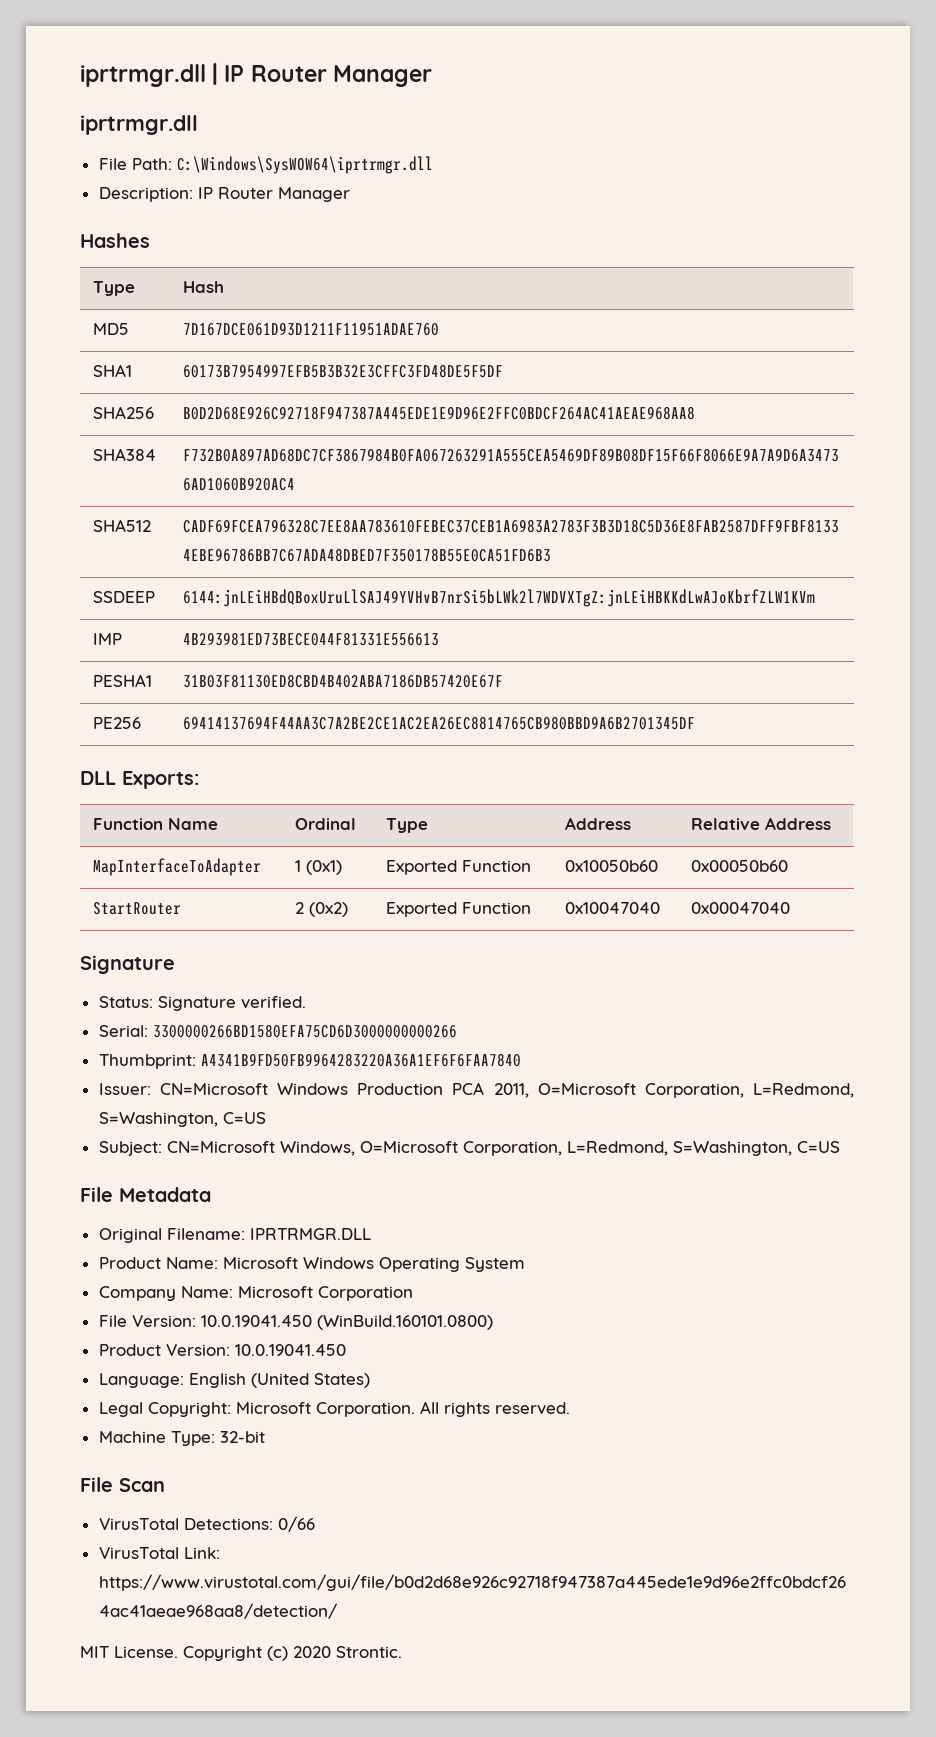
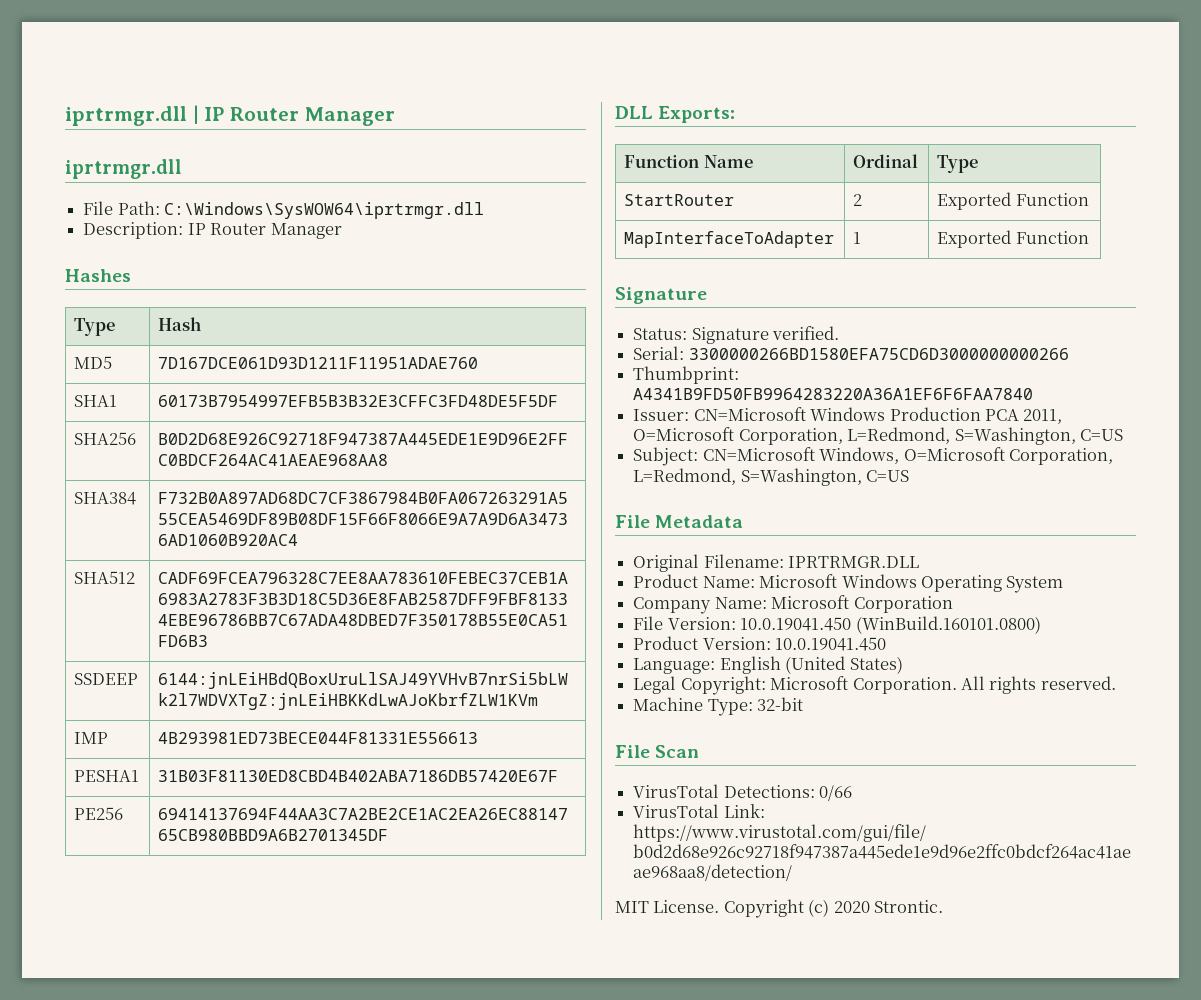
[565,817,632,830] [691,817,832,830] | Address | Relative Address -> [624,194,735,206] [853,194,863,206] [937,192,1089,210] // StartRouter | 2 | Exported Function
[306,860,343,875] [386,860,532,875] [565,860,659,872] [691,860,789,872] [93,902,182,915] [295,902,349,917] [386,902,532,917] [565,902,661,914] [691,902,791,914] (0x1) | Exported Function | 0x10050b60 | 0x00050b60 // StartRouter | 2 (0x2) | Exported Function | 0x10047040 | 0x00047040 -> [937,230,1089,248] | Exported Function

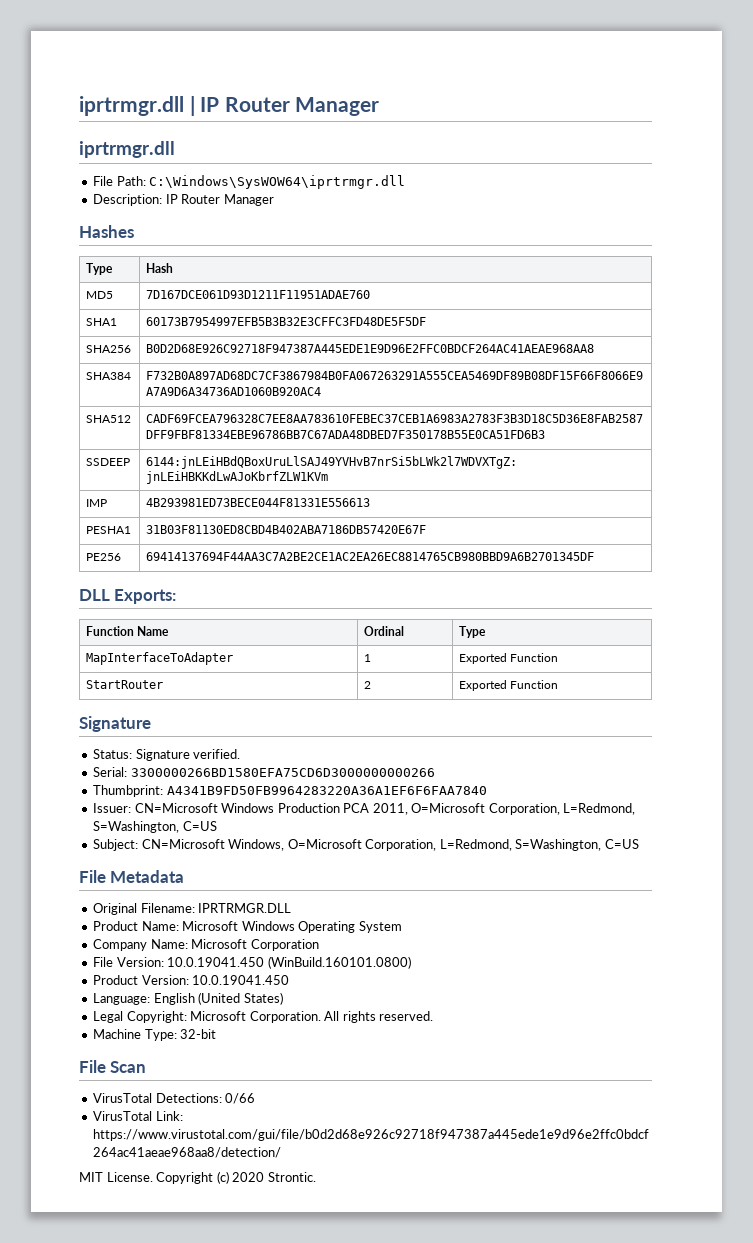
[624,194,735,206] [853,194,863,206] [937,192,1089,210] [624,231,835,248] [853,232,862,244] StartRouter | 2 | Exported Function // MapInterfaceToAdapter | 1 -> [86,652,234,665] [364,654,372,662] [459,653,559,664] [86,680,164,689] [364,681,372,689] MapInterfaceToAdapter | 1 | Exported Function // StartRouter | 2

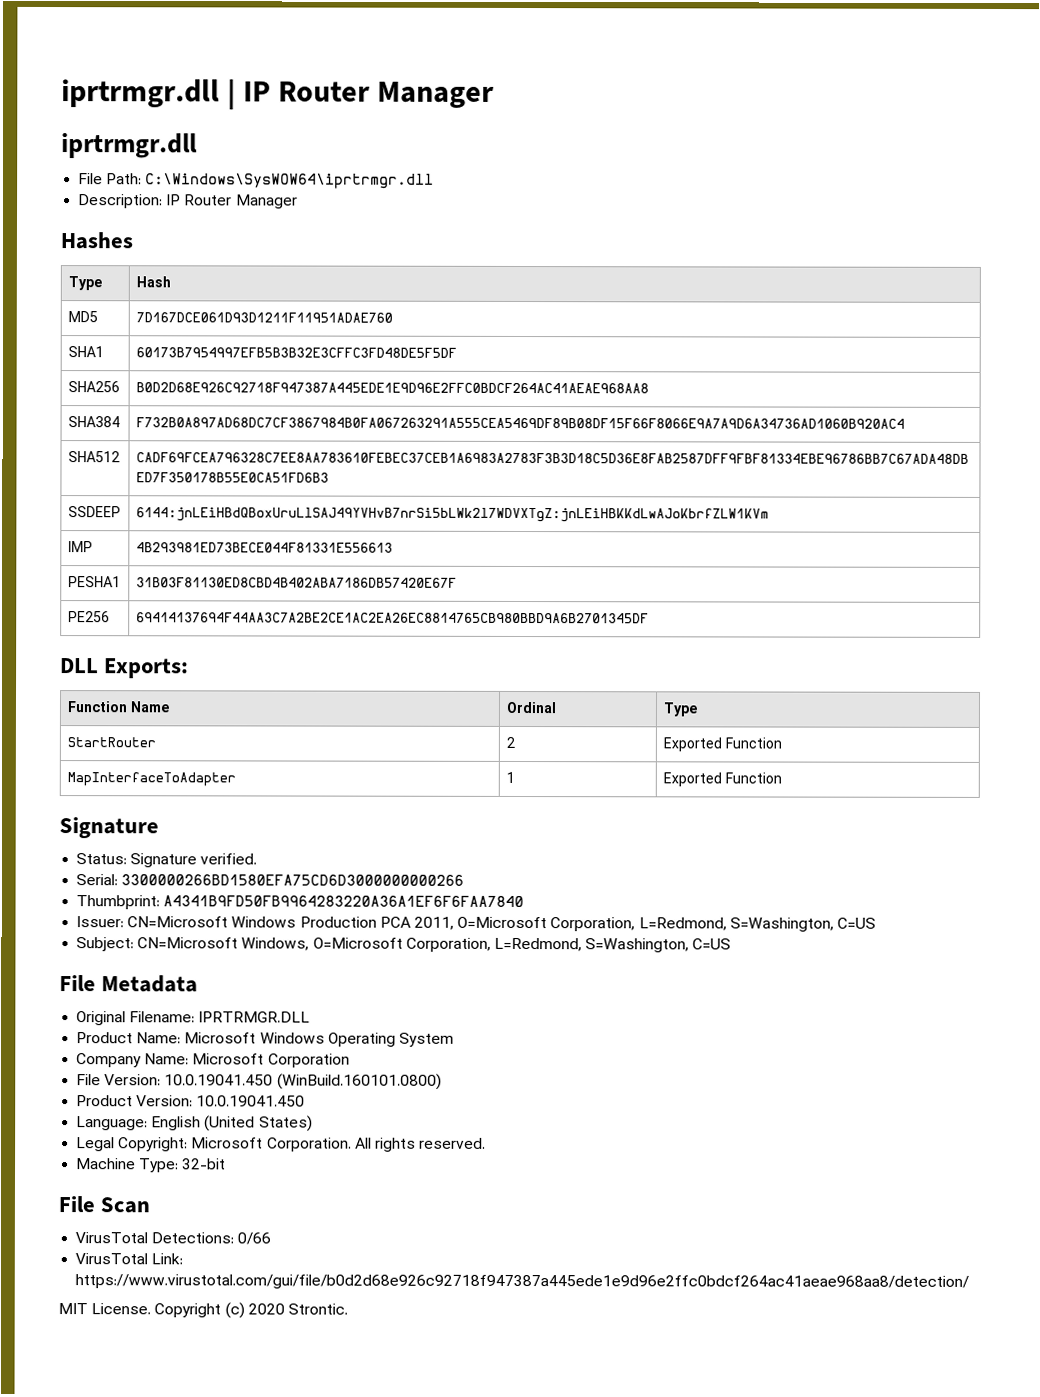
[86,652,234,665] [364,654,372,662] [459,653,559,664] [86,680,164,689] [364,681,372,689] MapInterfaceToAdapter | 1 | Exported Function // StartRouter | 2 -> [66,737,156,748] [505,736,515,748] [662,737,782,752] [66,772,236,787] [505,771,515,783] StartRouter | 2 | Exported Function // MapInterfaceToAdapter | 1

